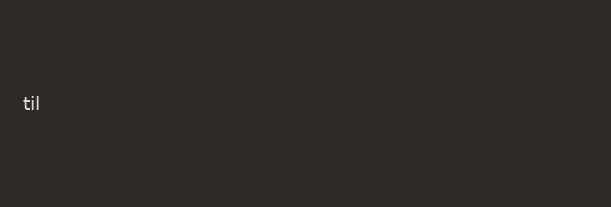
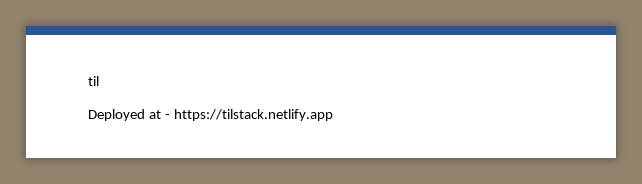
(40, 103) none -> [88,109,333,121] // Deployed at - https://tilstack.netlify.app

